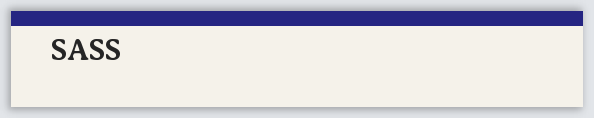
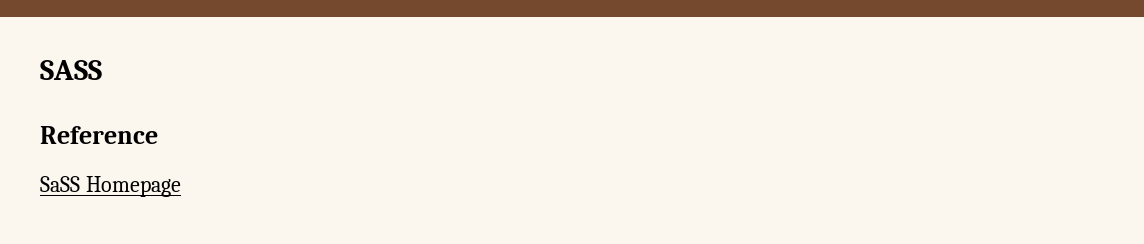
(121, 49) none -> [40,126,158,144] [40,176,181,197] // Reference // SaSS Homepage

